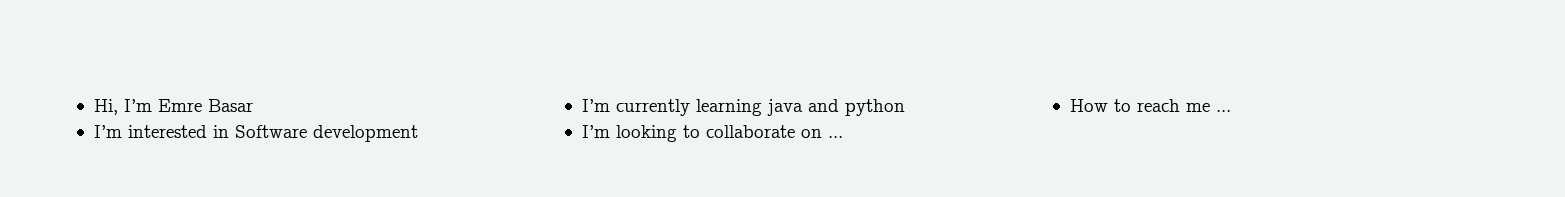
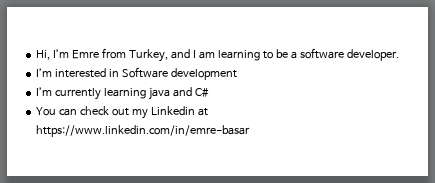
[207,99,253,112] Basar -> [102,48,399,62] from Turkey, and I am learning to be a software developer.
[844,99,905,116] [581,125,843,142] [1069,99,1231,112] python // I’m looking to collaborate on ... // How to reach me ... -> [194,88,209,97] [36,106,208,119] [36,125,251,137] C# // You can check out my Linkedin at https://www.linkedin.com/in/emre-basar

